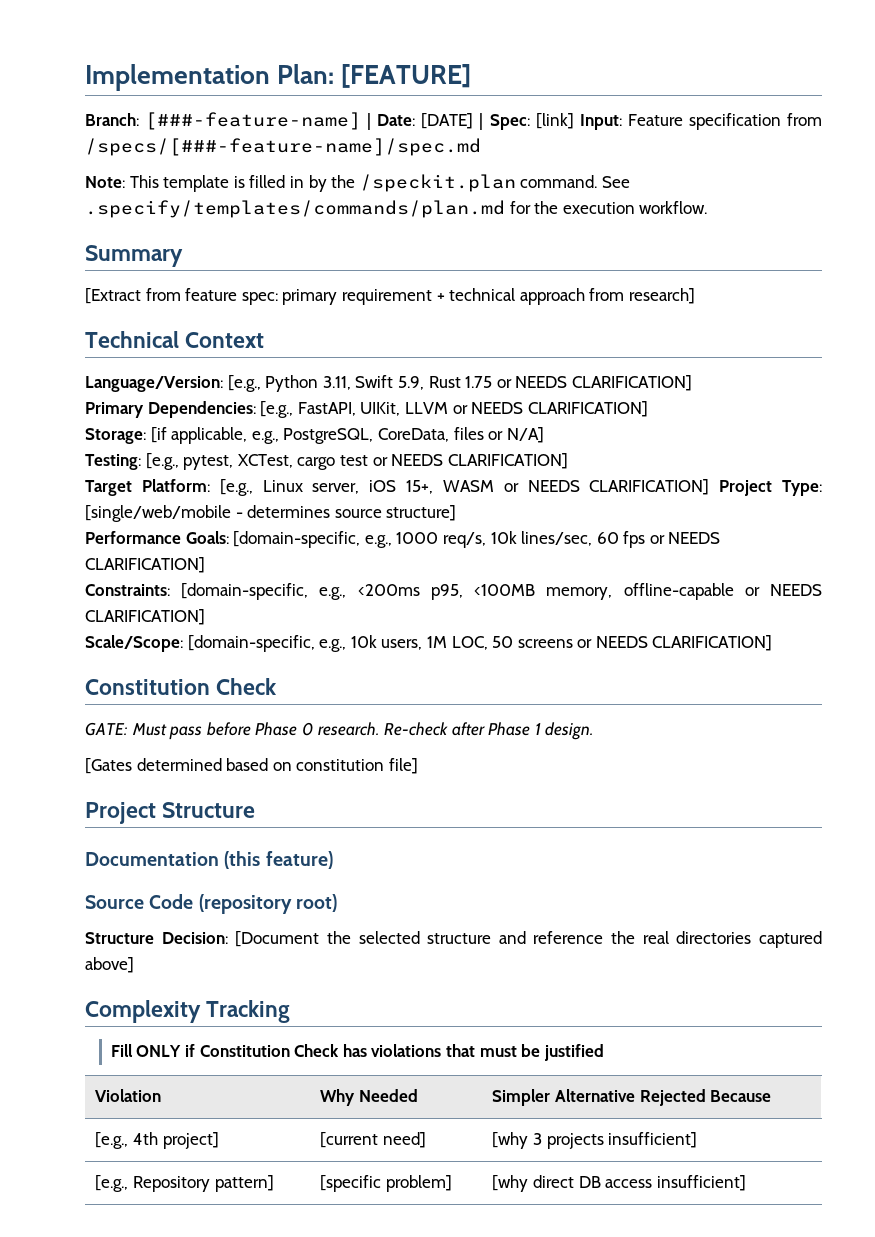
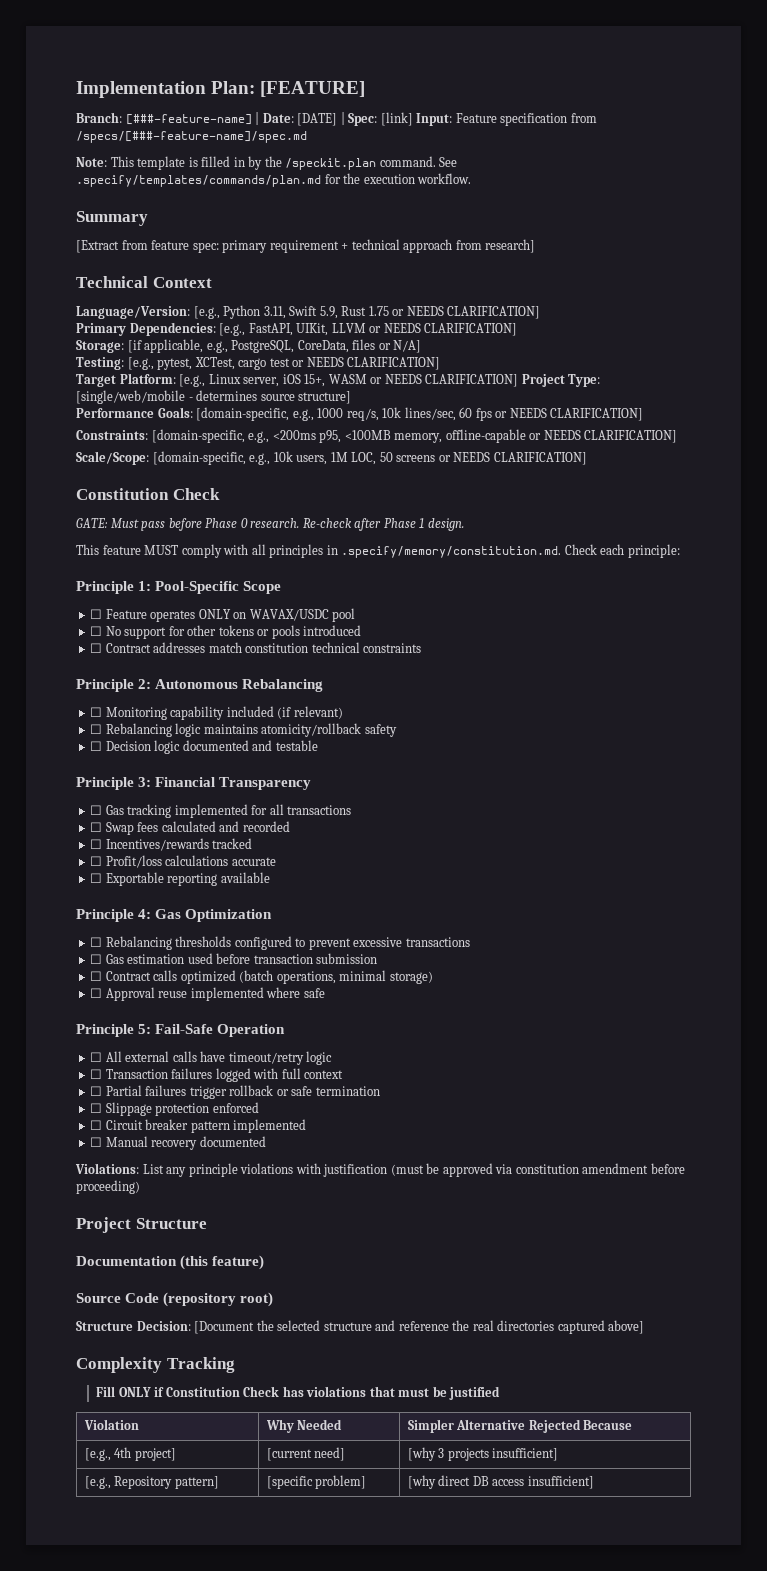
[85,758,418,774] [Gates determined based on constitution file] -> [76,544,680,558] [76,581,282,594] [90,608,356,622] [90,625,362,639] [90,642,422,653] [76,679,324,692] [90,706,343,720] [90,723,397,737] [90,740,318,754] [76,777,312,790] [90,804,352,818] [90,821,290,835] [90,838,253,851] [90,855,276,868] [90,872,270,886] [76,909,273,922] [90,936,470,950] [90,953,378,964] [90,970,433,984] [90,987,325,1001] [76,1024,286,1037] [90,1051,333,1065] [90,1068,344,1082] [90,1085,380,1099] [90,1102,259,1116] [90,1119,307,1133] [90,1136,266,1150] [75,1163,685,1177] [76,1180,140,1194] This feature MUST comply with all principles in .specify/memory/constitution.md. Check each principle: // Principle 1: Pool-Specific Scope // ☐ Feature operates ONLY on WAVAX/USDC pool // ☐ No support for other tokens or pools introduced // ☐ Contract addresses match constitution technical constraints // Principle 2: Autonomous Rebalancing // ☐ Monitoring capability included (if relevant) // ☐ Rebalancing logic maintains atomicity/rollback safety // ☐ Decision logic documented and testable // Principle 3: Financial Transparency // ☐ Gas tracking implemented for all transactions // ☐ Swap fees calculated and recorded // ☐ Incentives/rewards tracked // ☐ Profit/loss calculations accurate // ☐ Exportable reporting available // Principle 4: Gas Optimization // ☐ Rebalancing thresholds configured to prevent excessive transactions // ☐ Gas estimation used before transaction submission // ☐ Contract calls optimized (batch operations, minimal storage) // ☐ Approval reuse implemented where safe // Principle 5: Fail-Safe Operation // ☐ All external calls have timeout/retry logic // ☐ Transaction failures logged with full context // ☐ Partial failures trigger rollback or safe termination // ☐ Slippage protection enforced // ☐ Circuit breaker pattern implemented // ☐ Manual recovery documented // Violations: List any principle violations with justification (must be approved via constitution amendment before proceeding)

